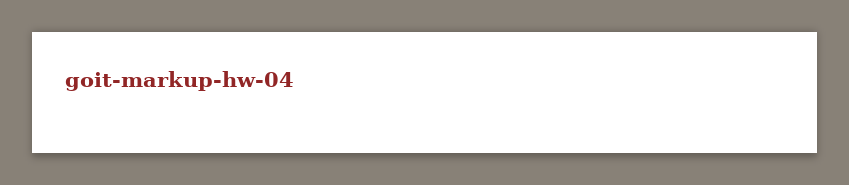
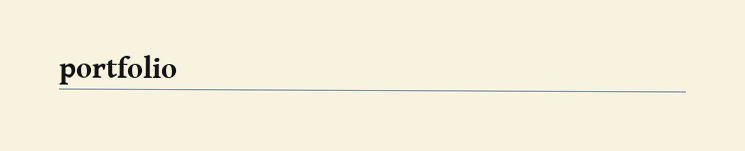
[65,71,294,91] goit-markup-hw-04 -> [58,54,178,86] portfolio

